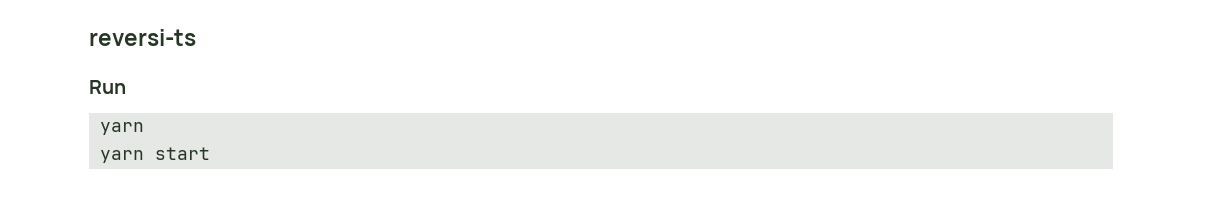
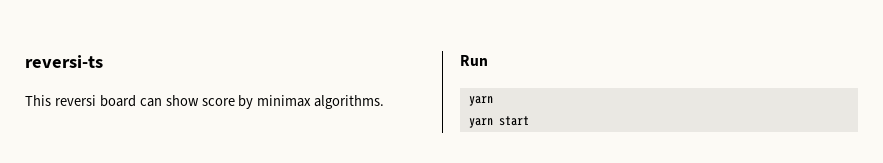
(196, 37) none -> [25,95,385,109] // This reversi board can show score by minimax algorithms.

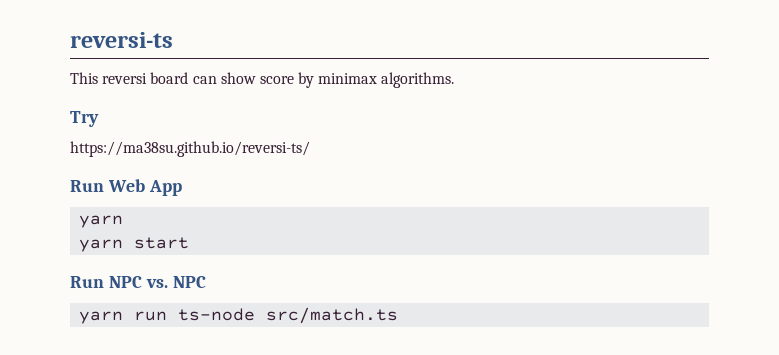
[460,55,488,66] // Run -> [70,111,99,127] [70,141,310,157] [70,179,182,196] // Try // https://ma38su.github.io/reversi-ts/ // Run Web App
(529, 121) none -> [70,276,206,288] [79,307,399,324] // Run NPC vs. NPC // yarn run ts-node src/match.ts

